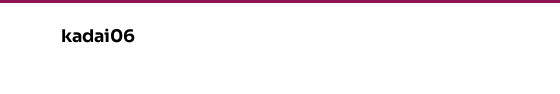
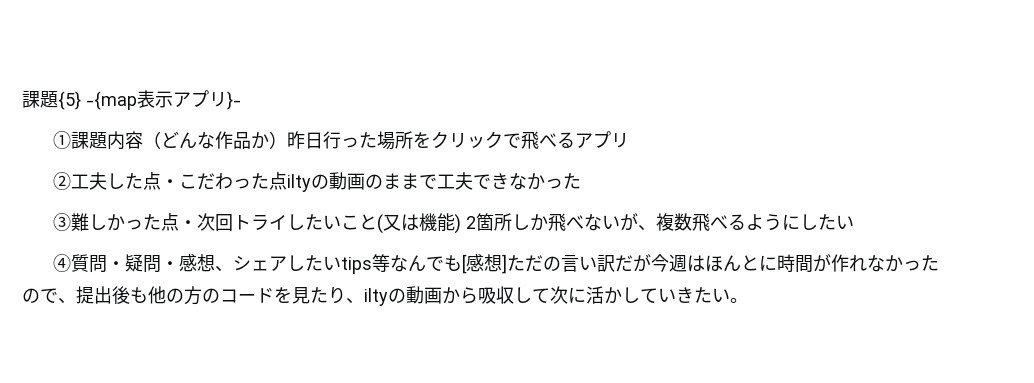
[61,28,135,43] kadai06 -> [22,90,241,110] [53,131,630,150] [53,172,582,192] [53,213,855,234] [53,254,940,274] [22,286,748,306] 課題{5} -{map表示アプリ}- // ①課題内容（どんな作品か）昨日行った場所をクリックで飛べるアプリ // ②工夫した点・こだわった点iltyの動画のままで工夫できなかった // ③難しかった点・次回トライしたいこと(又は機能) 2箇所しか飛べないが、複数飛べるようにしたい // ④質問・疑問・感想、シェアしたいtips等なんでも[感想]ただの言い訳だが今週はほんとに時間が作れなかったので、提出後も他の方のコードを見たり、iltyの動画から吸収して次に活かしていきたい。

